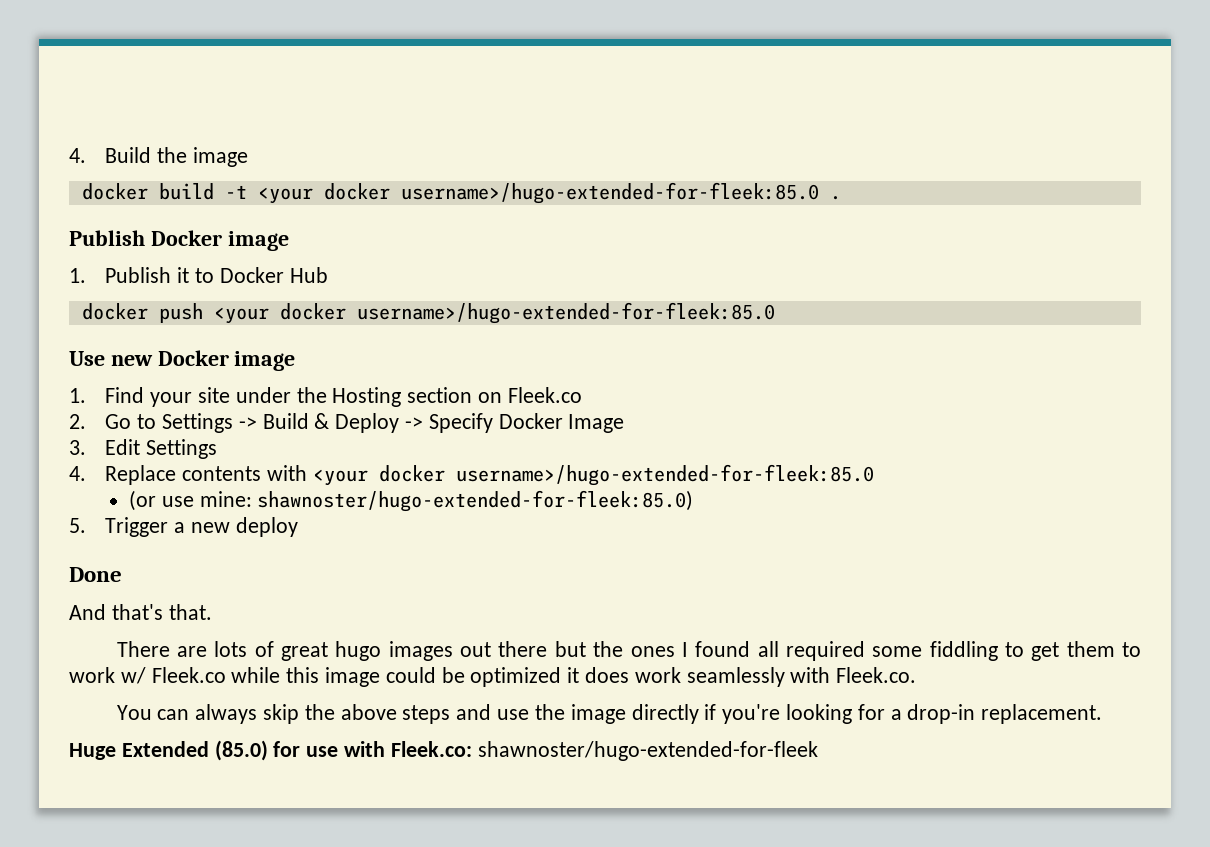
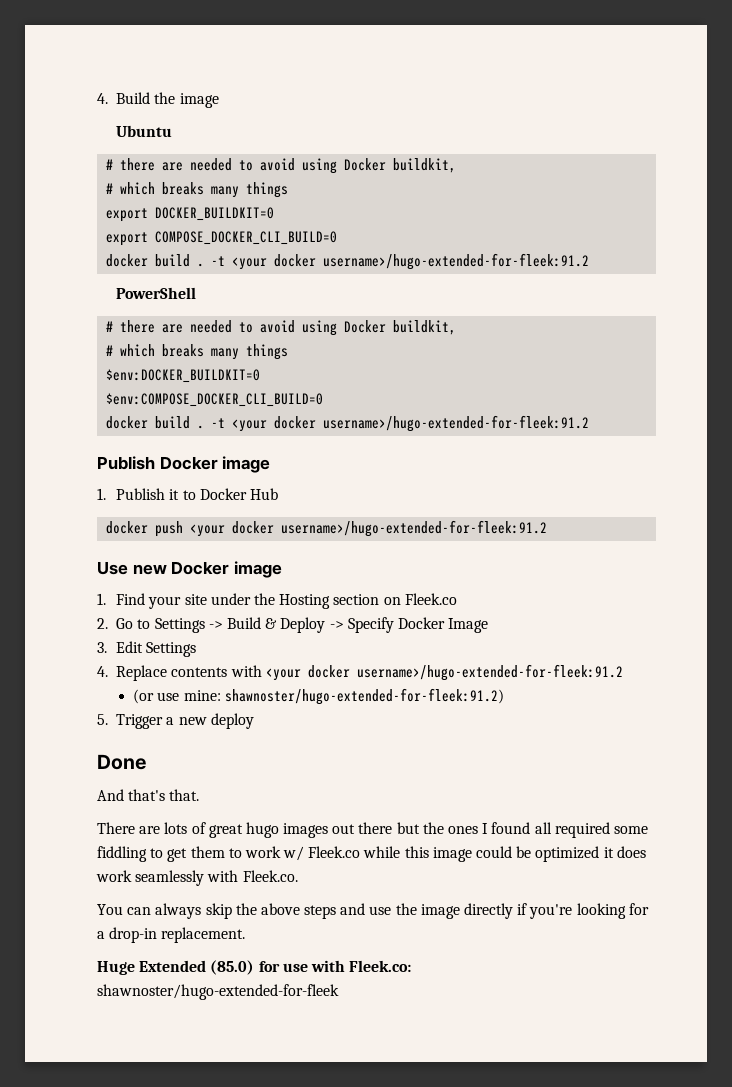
[81,182,841,204] // docker build -t <your docker username>/hugo-extended-for-fleek:85.0 . -> [116,125,173,137] [106,158,457,174] [106,182,289,198] [106,207,275,222] [106,231,338,246] [106,253,590,270] [116,287,197,299] [106,320,457,336] [106,344,289,360] [106,369,261,383] [106,393,324,407] [106,415,590,432] // Ubuntu // # there are needed to avoid using Docker buildkit, // # which breaks many things // export DOCKER_BUILDKIT=0 // export COMPOSE_DOCKER_CLI_BUILD=0 // docker build . -t <your docker username>/hugo-extended-for-fleek:91.2 // PowerShell // # there are needed to avoid using Docker buildkit, // # which breaks many things // $env:DOCKER_BUILDKIT=0 // $env:COMPOSE_DOCKER_CLI_BUILD=0 // docker build . -t <your docker username>/hugo-extended-for-fleek:91.2
[356,302,775,324] username>/hugo-extended-for-fleek:85.0 -> [281,520,548,537] username>/hugo-extended-for-fleek:91.2
[455,464,874,486] username>/hugo-extended-for-fleek:85.0 -> [356,664,623,681] username>/hugo-extended-for-fleek:91.2
[257,490,694,512] shawnoster/hugo-extended-for-fleek:85.0) -> [224,688,504,705] shawnoster/hugo-extended-for-fleek:91.2)

